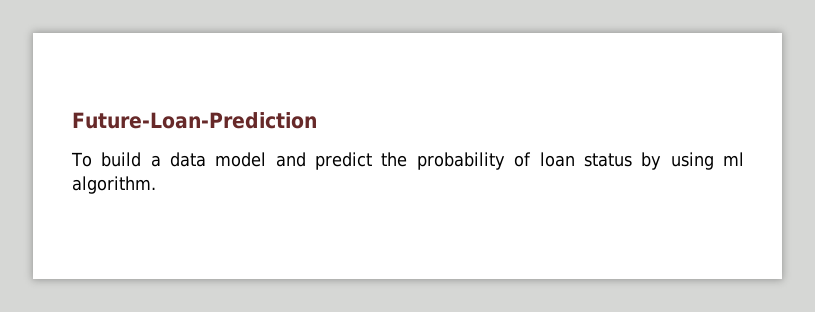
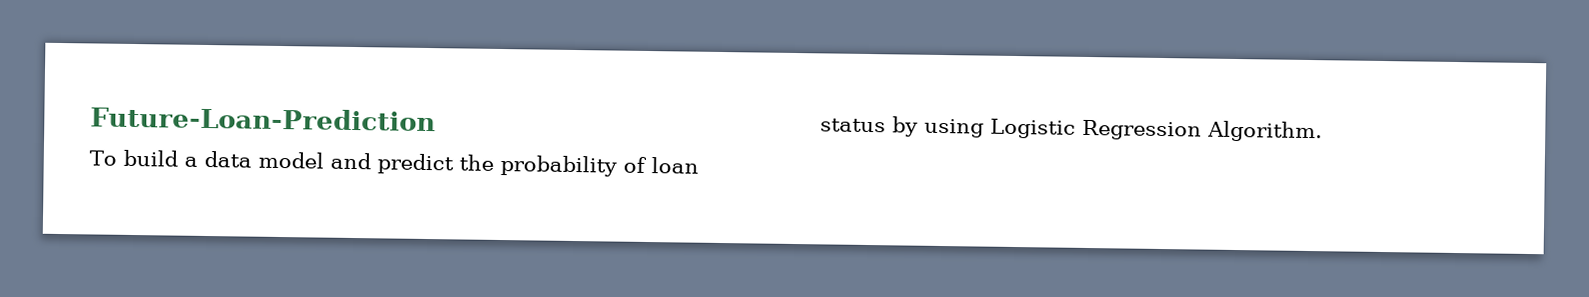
[723,152,744,166] [72,176,156,194] ml algorithm. -> [990,118,1323,143] Logistic Regression Algorithm.

